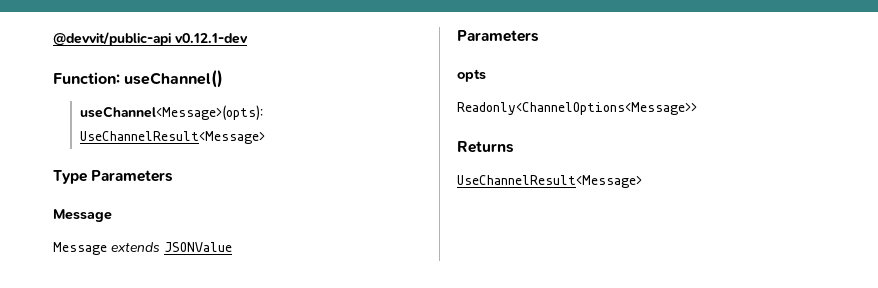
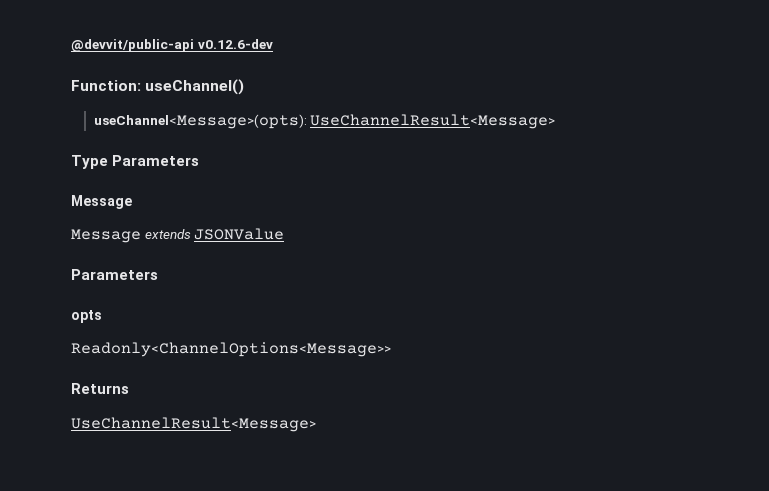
[175,33,248,44] v0.12.1-dev -> [197,39,273,49] v0.12.6-dev

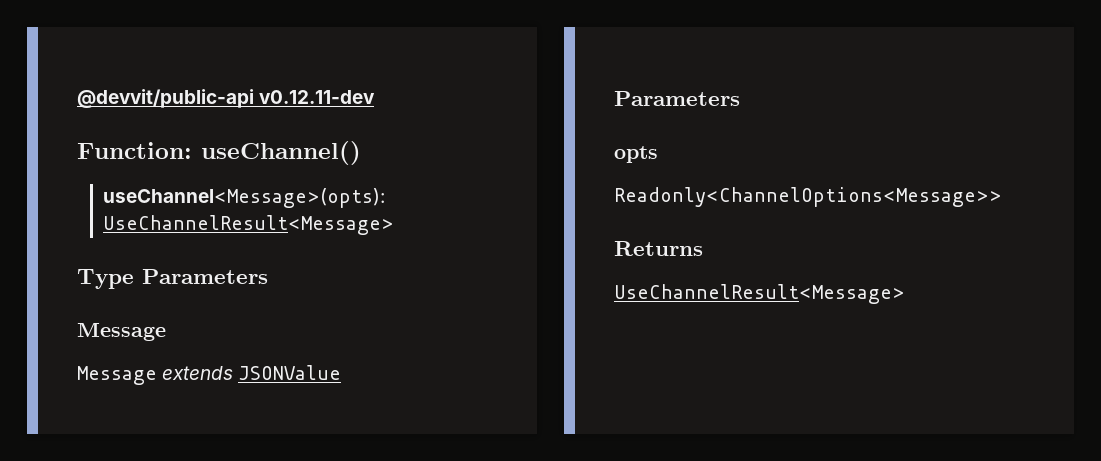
[197,39,273,49] v0.12.6-dev -> [259,90,376,104] v0.12.11-dev

